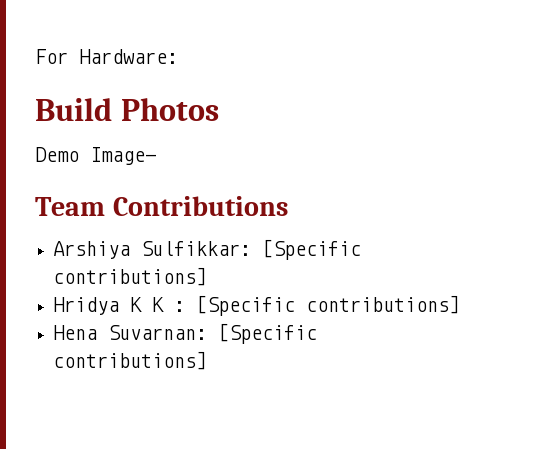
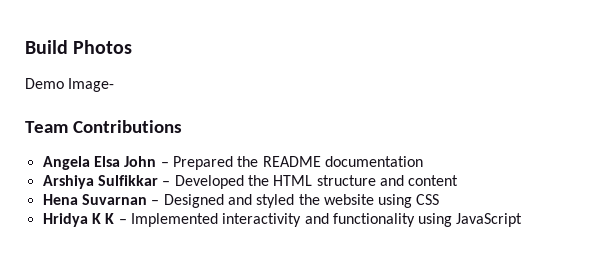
[35,49,178,64] For Hardware: // -> (25, 47) none
[53,239,362,260] [53,267,208,286] [53,295,461,316] [53,323,318,344] [53,351,208,370] Arshiya Sulfikkar: [Specific contributions] // Hridya K K : [Specific contributions] // Hena Suvarnan: [Specific contributions] -> [42,156,423,170] [42,175,459,189] [42,194,440,208] [42,213,523,227] Angela Elsa John – Prepared the README documentation // Arshiya Sulfikkar – Developed the HTML structure and content // Hena Suvarnan – Designed and styled the website using CSS // Hridya K K – Implemented interactivity and functionality using JavaScript

